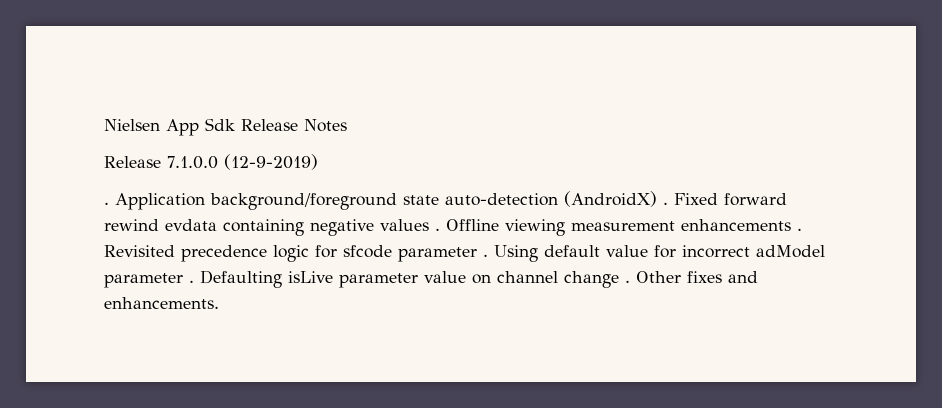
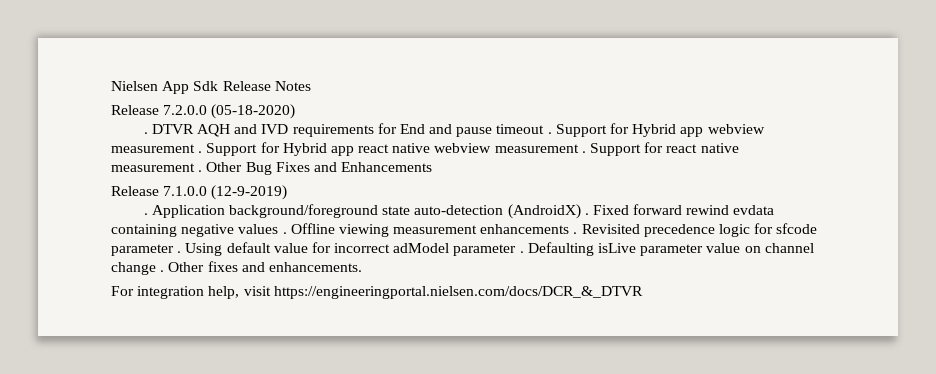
(347, 125) none -> [111,104,296,119] [143,123,765,137] [111,142,739,156] [111,162,433,175] // Release 7.2.0.0 (05-18-2020) // . DTVR AQH and IVD requirements for End and pause timeout . Support for Hybrid app webview measurement . Support for Hybrid app react native webview measurement . Support for react native measurement . Other Bug Fixes and Enhancements
(219, 303) none -> [111,286,643,299] // For integration help, visit https://engineeringportal.nielsen.com/docs/DCR_&_DTVR

